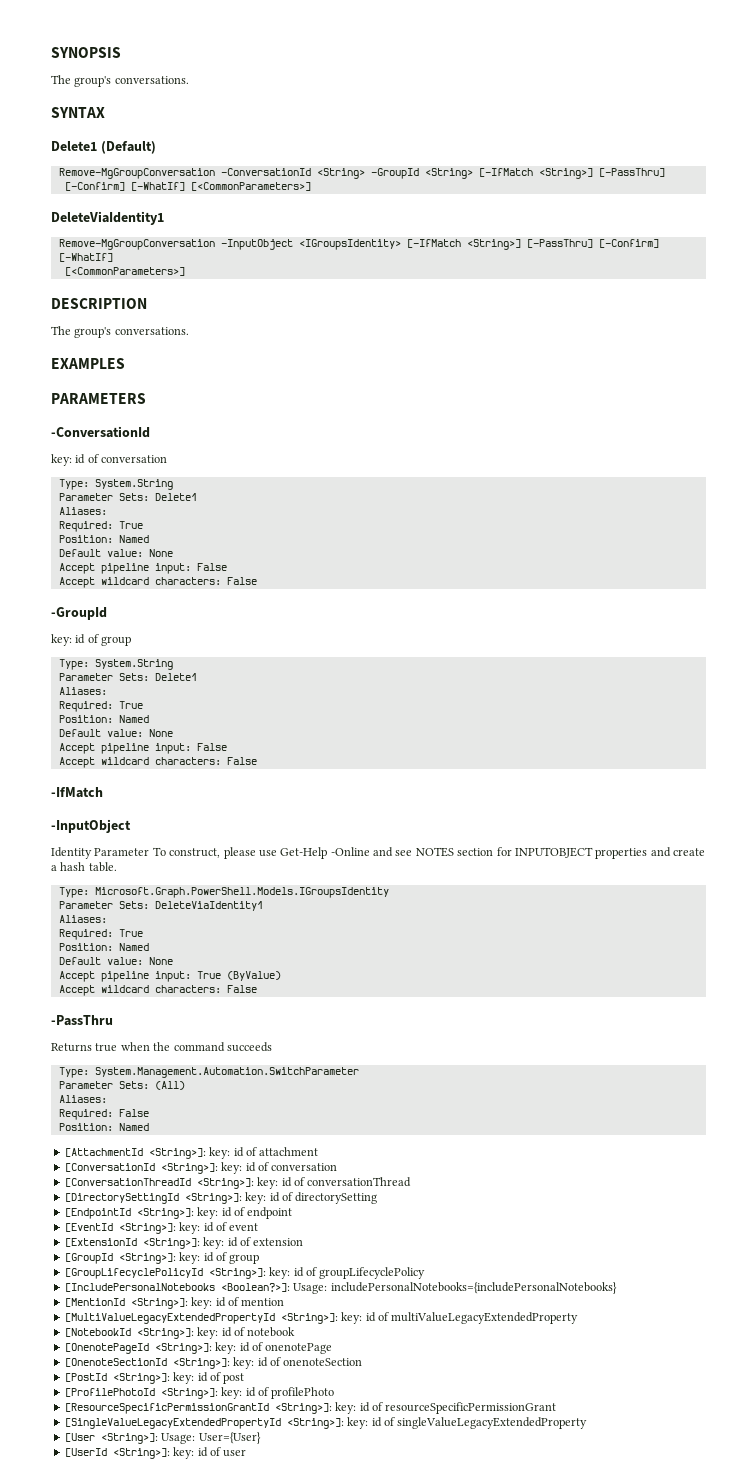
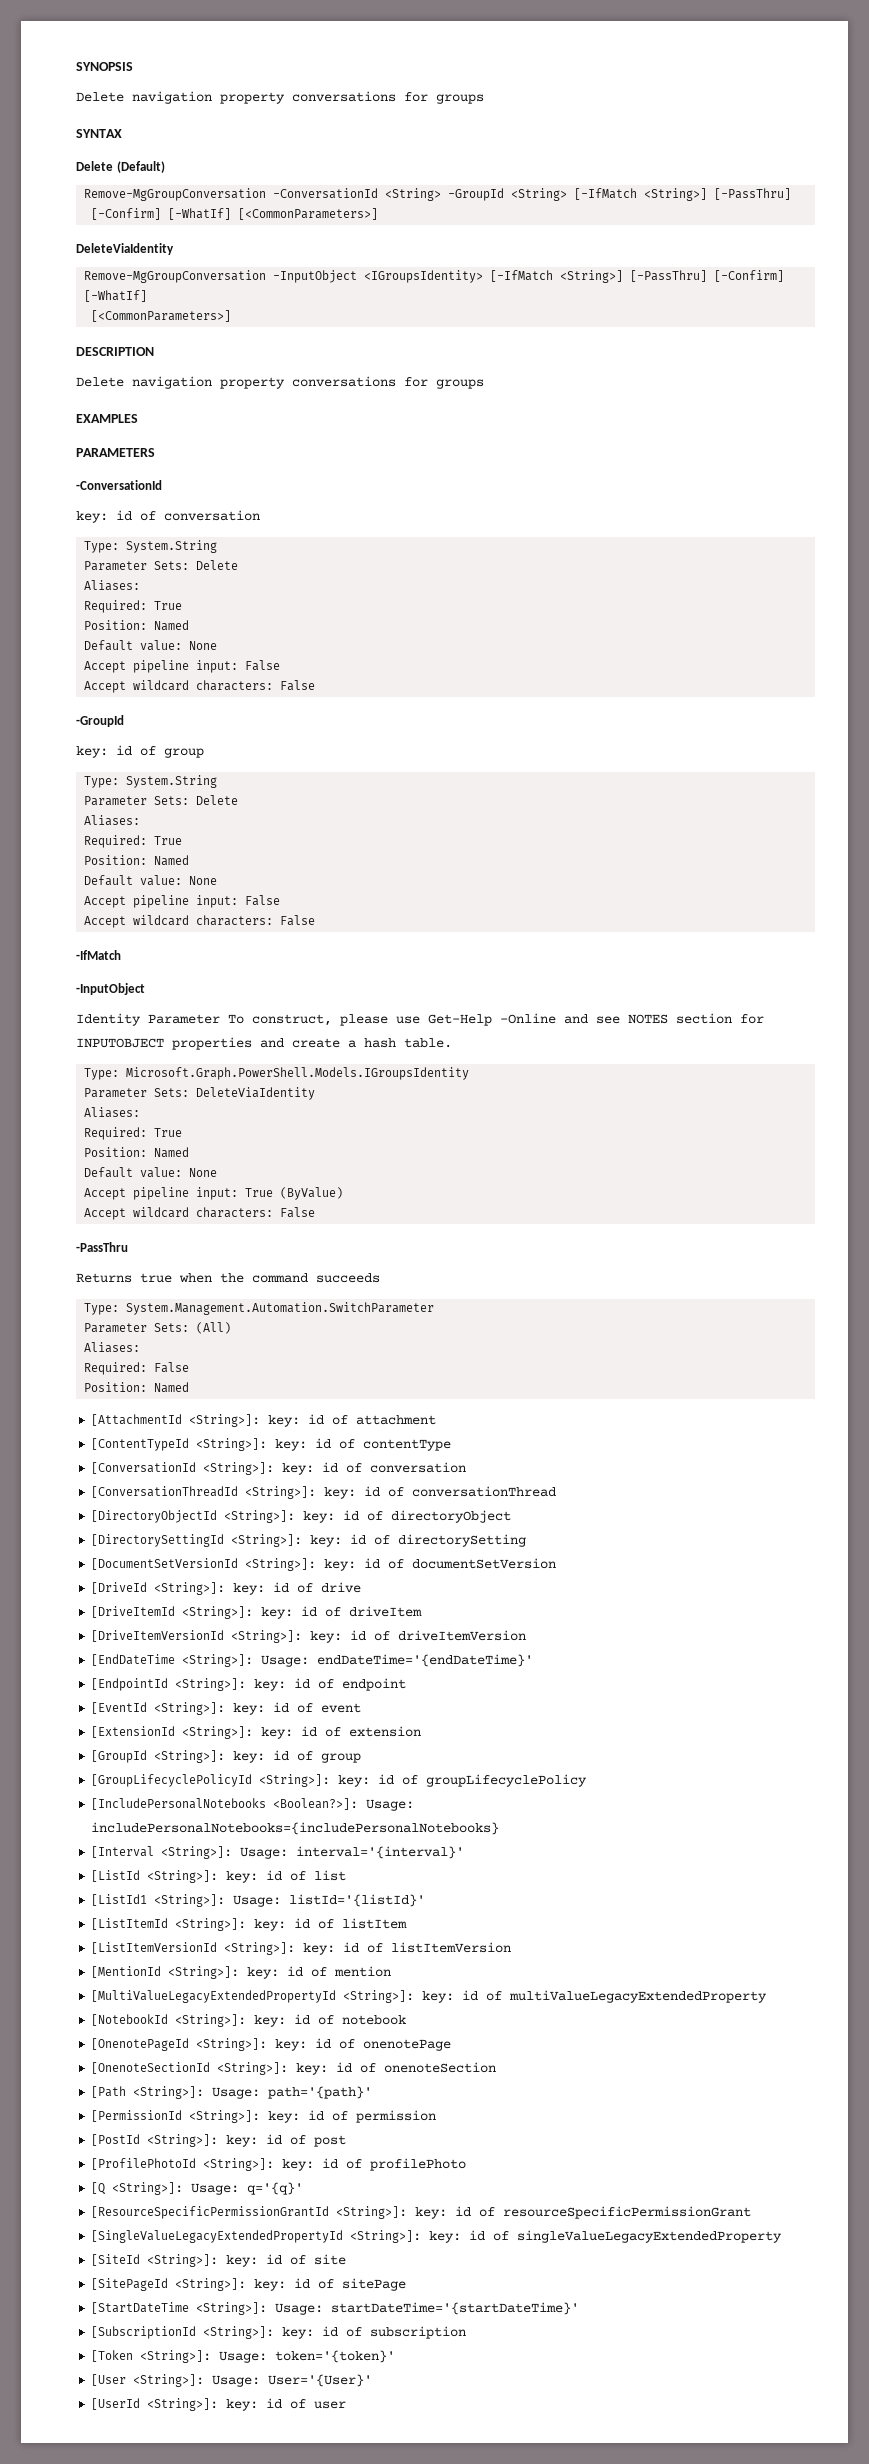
[51,75,189,87] The group's conversations. -> [76,91,484,104] Delete navigation property conversations for groups
[51,141,97,151] Delete1 -> [76,161,113,171] Delete
[51,211,164,225] DeleteViaIdentity1 -> [76,243,174,255] DeleteViaIdentity
[51,326,189,338] The group's conversations. -> [76,376,484,389] Delete navigation property conversations for groups
[154,493,197,501] Delete1 -> [196,560,239,570] Delete
[154,673,197,681] Delete1 -> [196,795,239,805] Delete
[154,901,263,911] DeleteViaIdentity1 -> [196,1087,316,1100] DeleteViaIdentity
(319, 1151) none -> [91,1438,452,1451] // [ContentTypeId <String>]: key: id of contentType
(412, 1182) none -> [91,1510,512,1523] // [DirectoryObjectId <String>]: key: id of directoryObject
(378, 1198) none -> [91,1558,557,1571] [91,1582,362,1595] [91,1606,423,1619] [91,1630,527,1643] [91,1654,534,1667] // [DocumentSetVersionId <String>]: key: id of documentSetVersion // [DriveId <String>]: key: id of drive // [DriveItemId <String>]: key: id of driveItem // [DriveItemVersionId <String>]: key: id of driveItemVersion // [EndDateTime <String>]: Usage: endDateTime='{endDateTime}'
(617, 1288) none -> [91,1846,465,1859] [91,1870,347,1883] [91,1894,426,1907] [91,1918,408,1931] [91,1942,512,1955] // [Interval <String>]: Usage: interval='{interval}' // [ListId <String>]: key: id of list // [ListId1 <String>]: Usage: listId='{listId}' // [ListItemId <String>]: key: id of listItem // [ListItemVersionId <String>]: key: id of listItemVersion
(363, 1362) none -> [91,2086,373,2099] [91,2110,437,2123] // [Path <String>]: Usage: path='{path}' // [PermissionId <String>]: key: id of permission
(335, 1393) none -> [91,2182,304,2195] // [Q <String>]: Usage: q='{q}'
(588, 1423) none -> [91,2254,347,2267] [91,2278,407,2291] [91,2302,580,2315] [91,2326,467,2339] [91,2350,396,2363] // [SiteId <String>]: key: id of site // [SitePageId <String>]: key: id of sitePage // [StartDateTime <String>]: Usage: startDateTime='{startDateTime}' // [SubscriptionId <String>]: key: id of subscription // [Token <String>]: Usage: token='{token}'
[198,1432,261,1444] User={User} -> [268,2374,373,2387] User='{User}'

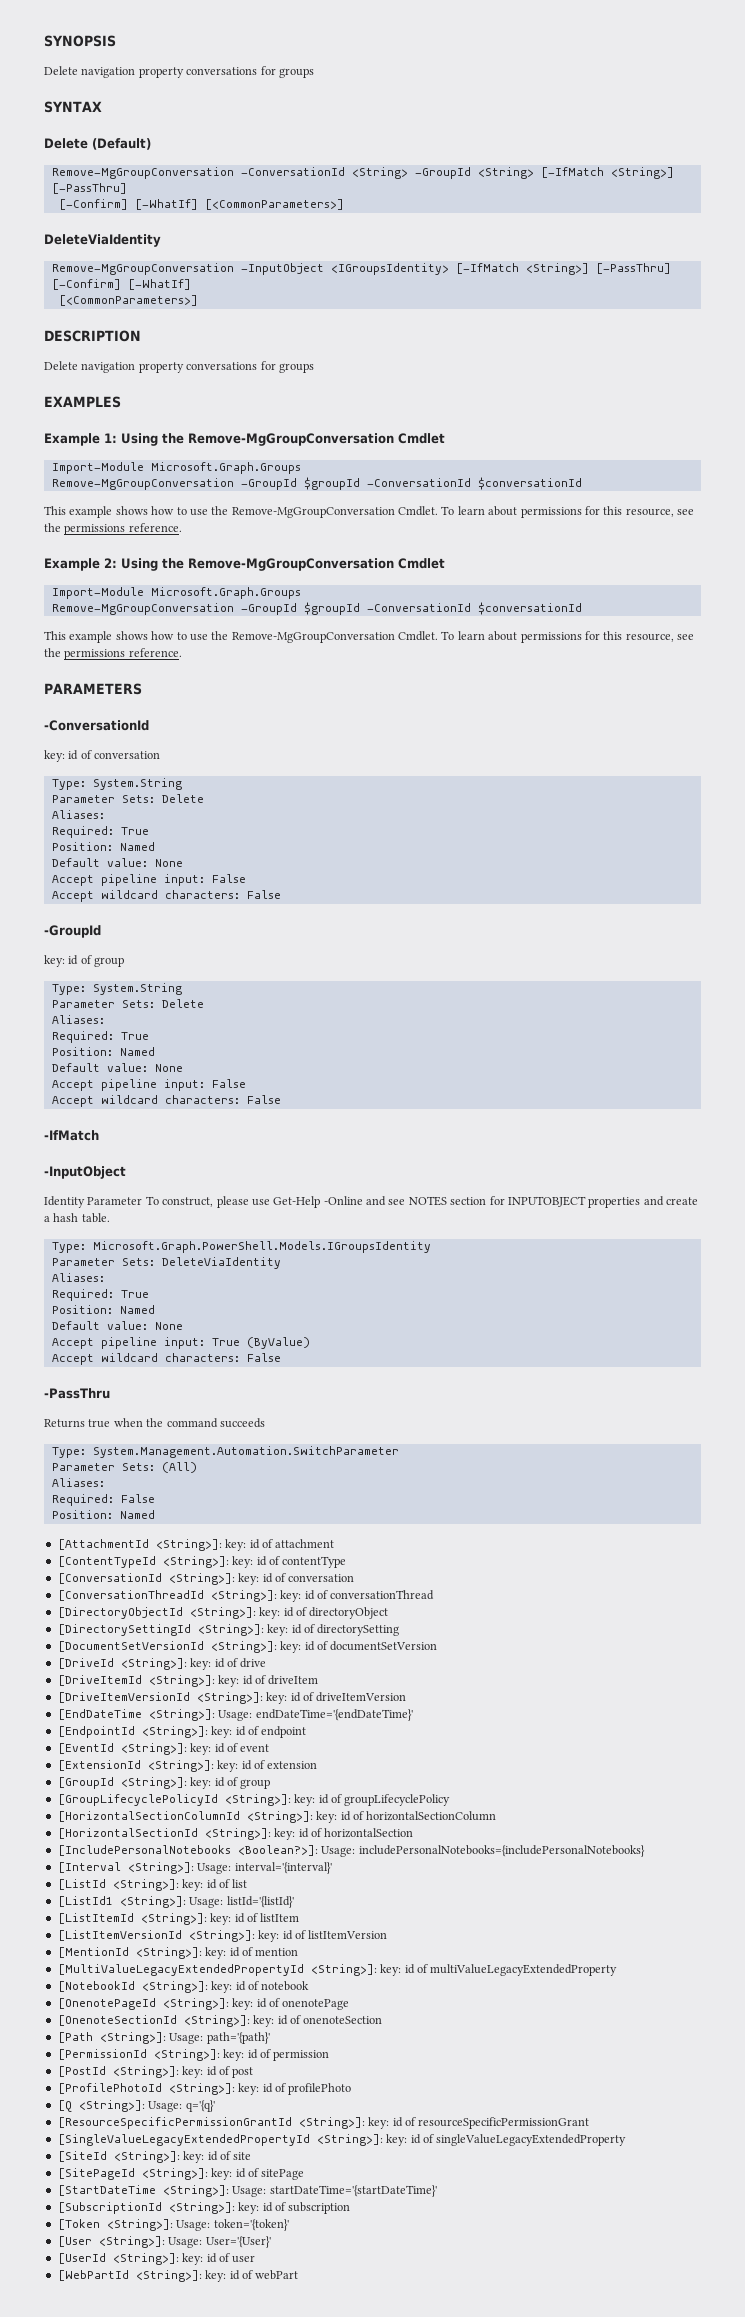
(138, 418) none -> [44,433,445,446] [51,462,301,474] [51,477,582,490] [44,506,694,518] [44,523,182,535] [44,558,445,571] [51,587,301,599] [51,602,582,615] [44,631,694,643] [44,648,182,660] // Example 1: Using the Remove-MgGroupConversation Cmdlet // Import-Module Microsoft.Graph.Groups // Remove-MgGroupConversation -GroupId $groupId -ConversationId $conversationId // This example shows how to use the Remove-MgGroupConversation Cmdlet. To learn about permissions for this resource, see the permissions reference. // Example 2: Using the Remove-MgGroupConversation Cmdlet // Import-Module Microsoft.Graph.Groups // Remove-MgGroupConversation -GroupId $groupId -ConversationId $conversationId // This example shows how to use the Remove-MgGroupConversation Cmdlet. To learn about permissions for this resource, see the permissions reference.
(588, 1780) none -> [57,1811,497,1823] [57,1828,414,1840] // [HorizontalSectionColumnId <String>]: key: id of horizontalSectionColumn // [HorizontalSectionId <String>]: key: id of horizontalSection
(347, 2405) none -> [57,2270,299,2282] // [WebPartId <String>]: key: id of webPart

